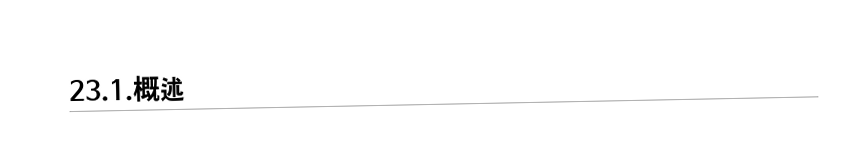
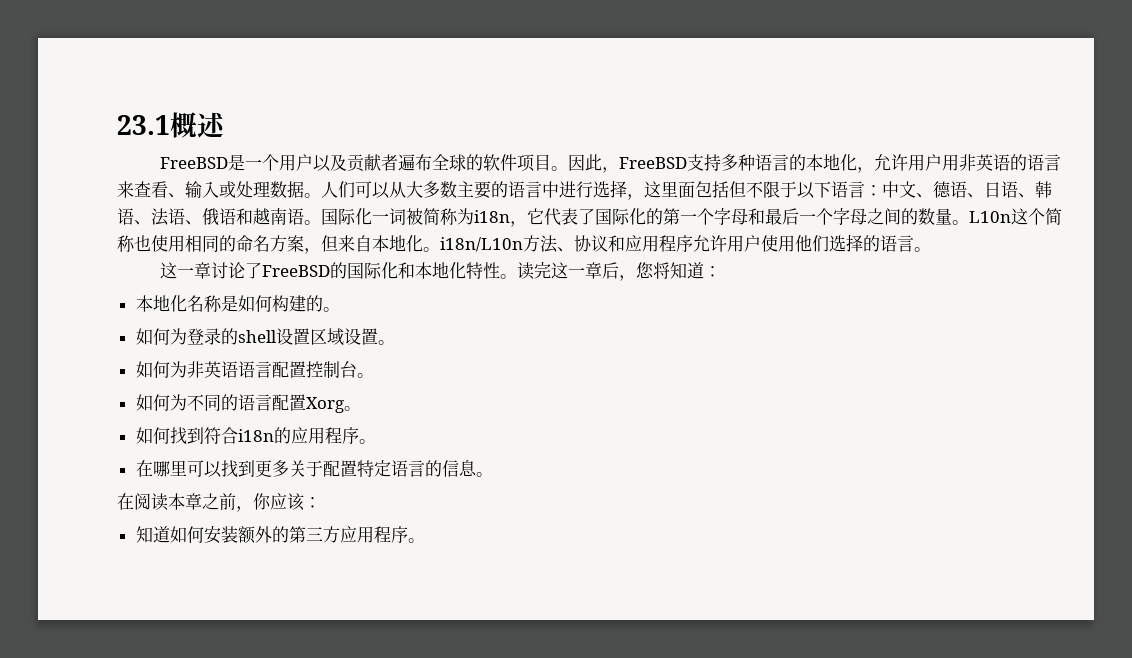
[68,78,134,103] 23.1. -> [117,115,170,135] 23.1
(185, 89) none -> [160,154,1062,173] [117,180,1052,200] [117,208,1062,227] [117,234,931,254] [160,262,722,281] [135,295,340,312] [135,328,395,346] [135,361,374,378] [135,394,361,413] [135,427,376,445] [135,460,493,478] [117,493,321,512] [135,526,425,544] // FreeBSD是一个用户以及贡献者遍布全球的软件项目。因此，FreeBSD支持多种语言的本地化，允许用户用非英语的语言来查看、输入或处理数据。人们可以从大多数主要的语言中进行选择，这里面包括但不限于以下语言：中文、德语、日语、韩语、法语、俄语和越南语。国际化一词被简称为i18n，它代表了国际化的第一个字母和最后一个字母之间的数量。L10n这个简称也使用相同的命名方案，但来自本地化。i18n/L10n方法、协议和应用程序允许用户使用他们选择的语言。 // 这一章讨论了FreeBSD的国际化和本地化特性。读完这一章后，您将知道： // 本地化名称是如何构建的。 // 如何为登录的shell设置区域设置。 // 如何为非英语语言配置控制台。 // 如何为不同的语言配置Xorg。 // 如何找到符合i18n的应用程序。 // 在哪里可以找到更多关于配置特定语言的信息。 // 在阅读本章之前，你应该： // 知道如何安装额外的第三方应用程序。

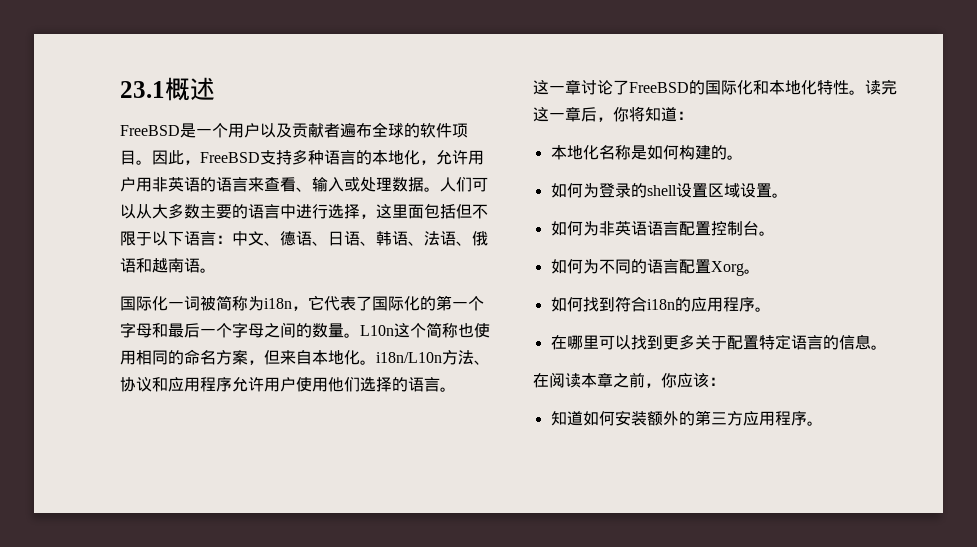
(321, 222) none -> (216, 270) //
[636,262,655,278] 您 -> [613,107,629,122] 你

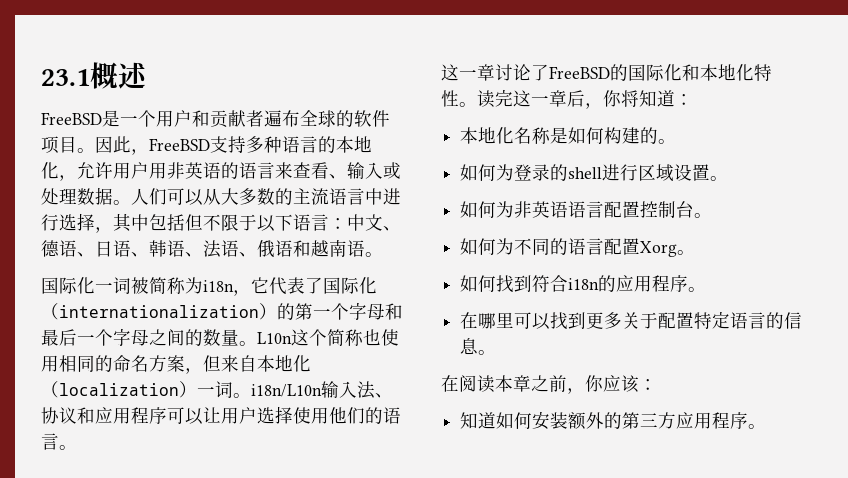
[260,123,292,138] 以及 -> [192,110,210,127] 和
[200,204,248,219] 主要的 -> [275,188,329,205] 的主流
[376,204,424,219] 这里面 -> [113,213,149,232] 其中
(420, 303) none -> [41,303,277,320] （internationalization）
[360,350,458,365] 。i18n/L10n方 -> [41,381,357,398] （localization）一词。i18n/L10n输入
[232,377,296,392] 允许用户 -> [167,406,293,425] 可以让用户选择
[360,377,392,392] 选择 -> (365, 415) none
[675,183,708,198] 设置 -> [602,164,639,181] 进行

